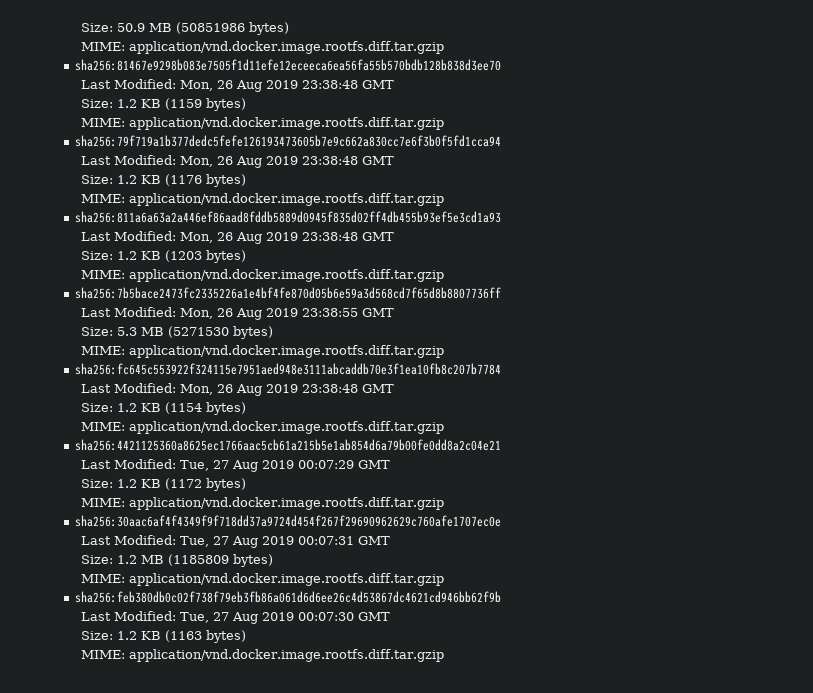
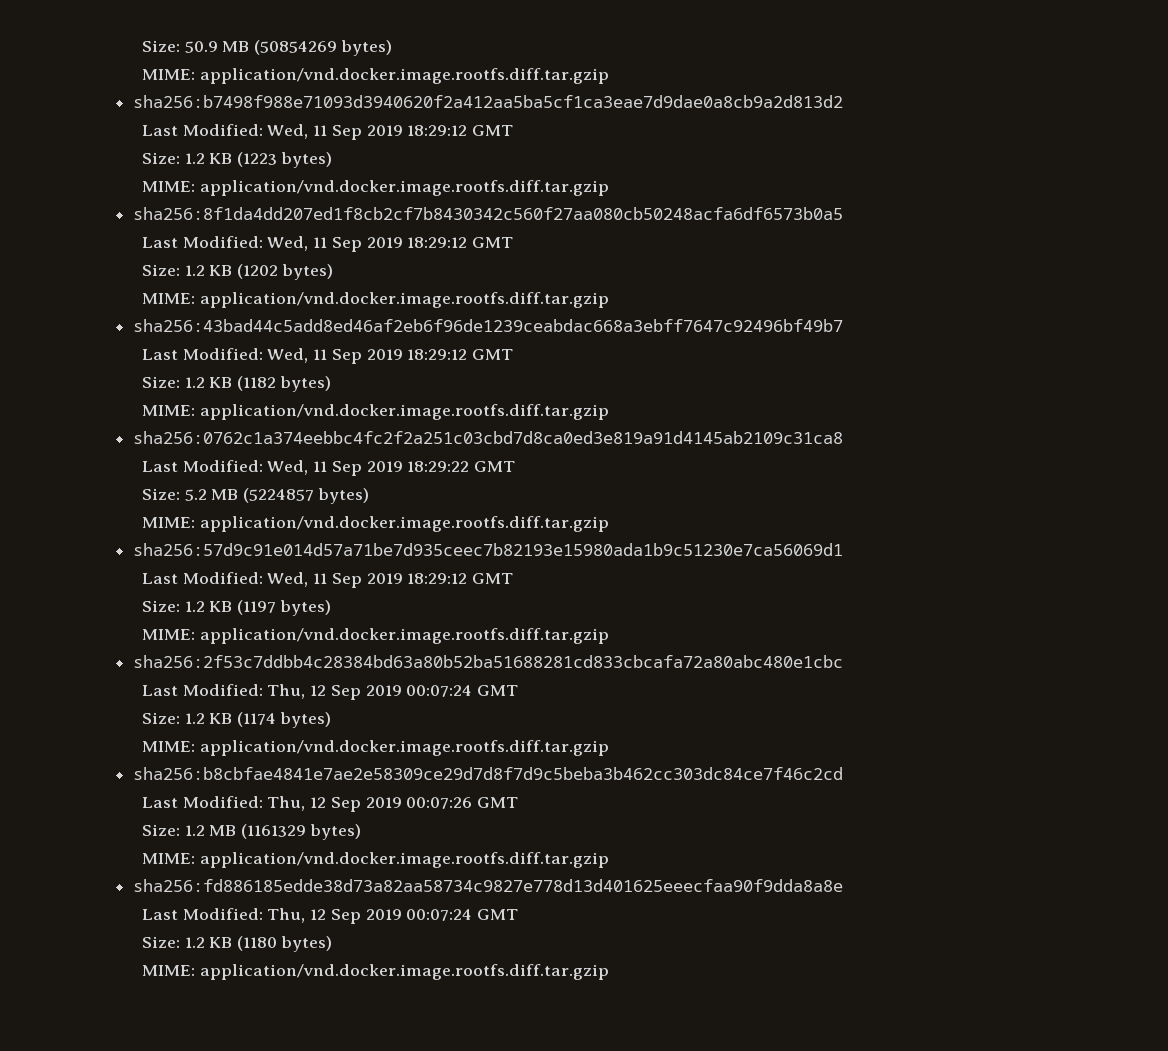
[176,22,290,35] [81,41,445,54] [75,59,502,71] [81,79,395,92] [81,98,247,111] [81,117,445,130] [75,135,502,147] [81,155,395,168] [81,174,247,187] [81,193,445,206] [75,211,502,223] [81,231,395,244] [81,250,247,263] [81,269,445,282] [75,287,502,299] [81,307,395,320] [81,326,274,339] [81,345,445,358] [75,363,502,375] [81,383,395,396] [81,402,247,415] [81,421,445,434] [75,439,502,451] [81,459,391,472] [81,478,247,491] [81,497,445,510] [75,515,502,527] [81,535,355,548] (50851986 bytes) // MIME: application/vnd.docker.image.rootfs.diff.tar.gzip // sha256:81467e9298b083e7505f1d11efe12eceeca6ea56fa55b570bdb128b838d3ee70 // Last Modified: Mon, 26 Aug 2019 23:38:48 GMT // Size: 1.2 KB (1159 bytes) // MIME: application/vnd.docker.image.rootfs.diff.tar.gzip // sha256:79f719a1b377dedc5fefe126193473605b7e9c662a830cc7e6f3b0f5fd1cca94 // Last Modified: Mon, 26 Aug 2019 23:38:48 GMT // Size: 1.2 KB (1176 bytes) // MIME: application/vnd.docker.image.rootfs.diff.tar.gzip // sha256:811a6a63a2a446ef86aad8fddb5889d0945f835d02ff4db455b93ef5e3cd1a93 // Last Modified: Mon, 26 Aug 2019 23:38:48 GMT // Size: 1.2 KB (1203 bytes) // MIME: application/vnd.docker.image.rootfs.diff.tar.gzip // sha256:7b5bace2473fc2335226a1e4bf4fe870d05b6e59a3d568cd7f65d8b8807736ff // Last Modified: Mon, 26 Aug 2019 23:38:55 GMT // Size: 5.3 MB (5271530 bytes) // MIME: application/vnd.docker.image.rootfs.diff.tar.gzip // sha256:fc645c553922f324115e7951aed948e3111abcaddb70e3f1ea10fb8c207b7784 // Last Modified: Mon, 26 Aug 2019 23:38:48 GMT // Size: 1.2 KB (1154 bytes) // MIME: application/vnd.docker.image.rootfs.diff.tar.gzip // sha256:4421125360a8625ec1766aac5cb61a215b5e1ab854d6a79b00fe0dd8a2c04e21 // Last Modified: Tue, 27 Aug 2019 00:07:29 GMT // Size: 1.2 KB (1172 bytes) // MIME: application/vnd.docker.image.rootfs.diff.tar.gzip // sha256:30aac6af4f4349f9f718dd37a9724d454f267f29690962629c760afe1707ec0e // Last Modified: Tue, 27 Aug 2019 00:07:31 -> [254,40,392,56] [141,68,609,84] [133,95,844,108] [141,124,514,140] [141,152,332,168] [141,180,609,196] [133,207,844,220] [141,236,514,252] [141,264,333,280] [141,292,609,308] [133,319,844,332] [141,348,514,364] [141,376,331,392] [141,404,609,420] [133,431,844,444] [141,460,516,476] [141,488,369,504] [141,516,609,532] [133,543,844,556] [141,572,514,588] [141,600,331,616] [141,628,609,644] [133,655,844,668] [141,684,519,700] [141,712,331,728] [141,740,609,756] [133,767,844,780] [141,796,473,812] (50854269 bytes) // MIME: application/vnd.docker.image.rootfs.diff.tar.gzip // sha256:b7498f988e71093d3940620f2a412aa5ba5cf1ca3eae7d9dae0a8cb9a2d813d2 // Last Modified: Wed, 11 Sep 2019 18:29:12 GMT // Size: 1.2 KB (1223 bytes) // MIME: application/vnd.docker.image.rootfs.diff.tar.gzip // sha256:8f1da4dd207ed1f8cb2cf7b8430342c560f27aa080cb50248acfa6df6573b0a5 // Last Modified: Wed, 11 Sep 2019 18:29:12 GMT // Size: 1.2 KB (1202 bytes) // MIME: application/vnd.docker.image.rootfs.diff.tar.gzip // sha256:43bad44c5add8ed46af2eb6f96de1239ceabdac668a3ebff7647c92496bf49b7 // Last Modified: Wed, 11 Sep 2019 18:29:12 GMT // Size: 1.2 KB (1182 bytes) // MIME: application/vnd.docker.image.rootfs.diff.tar.gzip // sha256:0762c1a374eebbc4fc2f2a251c03cbd7d8ca0ed3e819a91d4145ab2109c31ca8 // Last Modified: Wed, 11 Sep 2019 18:29:22 GMT // Size: 5.2 MB (5224857 bytes) // MIME: application/vnd.docker.image.rootfs.diff.tar.gzip // sha256:57d9c91e014d57a71be7d935ceec7b82193e15980ada1b9c51230e7ca56069d1 // Last Modified: Wed, 11 Sep 2019 18:29:12 GMT // Size: 1.2 KB (1197 bytes) // MIME: application/vnd.docker.image.rootfs.diff.tar.gzip // sha256:2f53c7ddbb4c28384bd63a80b52ba51688281cd833cbcafa72a80abc480e1cbc // Last Modified: Thu, 12 Sep 2019 00:07:24 GMT // Size: 1.2 KB (1174 bytes) // MIME: application/vnd.docker.image.rootfs.diff.tar.gzip // sha256:b8cbfae4841e7ae2e58309ce29d7d8f7d9c5beba3b462cc303dc84ce7f46c2cd // Last Modified: Thu, 12 Sep 2019 00:07:26
[168,554,274,567] [81,573,445,586] [75,591,502,603] [81,611,391,624] [81,630,203,642] (1185809 bytes) // MIME: application/vnd.docker.image.rootfs.diff.tar.gzip // sha256:feb380db0c02f738f79eb3fb86a061d6d6ee26c4d53867dc4621cd946bb62f9b // Last Modified: Tue, 27 Aug 2019 00:07:30 GMT // Size: 1.2 KB (1163 -> [241,824,361,840] [141,852,609,868] [133,879,844,892] [141,908,519,924] [141,936,278,951] (1161329 bytes) // MIME: application/vnd.docker.image.rootfs.diff.tar.gzip // sha256:fd886185edde38d73a82aa58734c9827e778d13d401625eeecfaa90f9dda8a8e // Last Modified: Thu, 12 Sep 2019 00:07:24 GMT // Size: 1.2 KB (1180

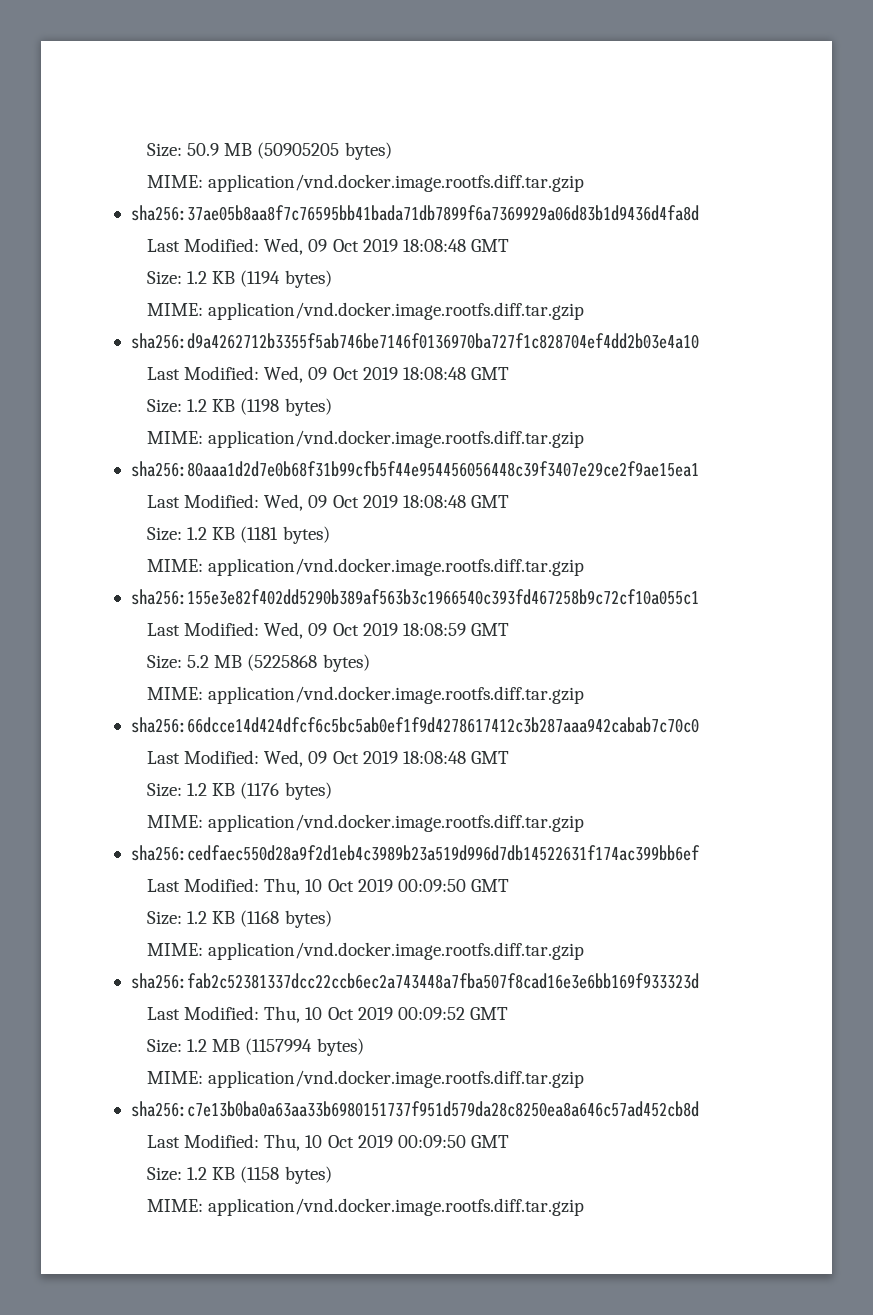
[254,40,392,56] [141,68,609,84] [133,95,844,108] [141,124,514,140] [141,152,332,168] [141,180,609,196] [133,207,844,220] [141,236,514,252] [141,264,333,280] [141,292,609,308] [133,319,844,332] [141,348,514,364] [141,376,331,392] [141,404,609,420] [133,431,844,444] [141,460,470,476] (50854269 bytes) // MIME: application/vnd.docker.image.rootfs.diff.tar.gzip // sha256:b7498f988e71093d3940620f2a412aa5ba5cf1ca3eae7d9dae0a8cb9a2d813d2 // Last Modified: Wed, 11 Sep 2019 18:29:12 GMT // Size: 1.2 KB (1223 bytes) // MIME: application/vnd.docker.image.rootfs.diff.tar.gzip // sha256:8f1da4dd207ed1f8cb2cf7b8430342c560f27aa080cb50248acfa6df6573b0a5 // Last Modified: Wed, 11 Sep 2019 18:29:12 GMT // Size: 1.2 KB (1202 bytes) // MIME: application/vnd.docker.image.rootfs.diff.tar.gzip // sha256:43bad44c5add8ed46af2eb6f96de1239ceabdac668a3ebff7647c92496bf49b7 // Last Modified: Wed, 11 Sep 2019 18:29:12 GMT // Size: 1.2 KB (1182 bytes) // MIME: application/vnd.docker.image.rootfs.diff.tar.gzip // sha256:0762c1a374eebbc4fc2f2a251c03cbd7d8ca0ed3e819a91d4145ab2109c31ca8 // Last Modified: Wed, 11 Sep 2019 18:29:22 -> [257,142,392,160] [147,174,585,192] [130,205,699,221] [147,238,509,255] [147,270,332,288] [147,302,585,320] [130,333,699,349] [147,366,509,383] [147,398,332,416] [147,430,585,448] [130,461,699,477] [147,494,509,511] [147,526,330,544] [147,558,585,576] [130,589,699,605] [147,622,466,639] (50905205 bytes) // MIME: application/vnd.docker.image.rootfs.diff.tar.gzip // sha256:37ae05b8aa8f7c76595bb41bada71db7899f6a7369929a06d83b1d9436d4fa8d // Last Modified: Wed, 09 Oct 2019 18:08:48 GMT // Size: 1.2 KB (1194 bytes) // MIME: application/vnd.docker.image.rootfs.diff.tar.gzip // sha256:d9a4262712b3355f5ab746be7146f0136970ba727f1c828704ef4dd2b03e4a10 // Last Modified: Wed, 09 Oct 2019 18:08:48 GMT // Size: 1.2 KB (1198 bytes) // MIME: application/vnd.docker.image.rootfs.diff.tar.gzip // sha256:80aaa1d2d7e0b68f31b99cfb5f44e954456056448c39f3407e29ce2f9ae15ea1 // Last Modified: Wed, 09 Oct 2019 18:08:48 GMT // Size: 1.2 KB (1181 bytes) // MIME: application/vnd.docker.image.rootfs.diff.tar.gzip // sha256:155e3e82f402dd5290b389af563b3c1966540c393fd467258b9c72cf10a055c1 // Last Modified: Wed, 09 Oct 2019 18:08:59
[243,488,369,504] [141,516,609,532] [133,543,844,556] [141,572,514,588] [141,600,331,616] [141,628,609,644] [133,655,844,668] [141,684,519,700] [141,712,331,728] [141,740,609,756] [133,767,844,780] [141,796,473,812] (5224857 bytes) // MIME: application/vnd.docker.image.rootfs.diff.tar.gzip // sha256:57d9c91e014d57a71be7d935ceec7b82193e15980ada1b9c51230e7ca56069d1 // Last Modified: Wed, 11 Sep 2019 18:29:12 GMT // Size: 1.2 KB (1197 bytes) // MIME: application/vnd.docker.image.rootfs.diff.tar.gzip // sha256:2f53c7ddbb4c28384bd63a80b52ba51688281cd833cbcafa72a80abc480e1cbc // Last Modified: Thu, 12 Sep 2019 00:07:24 GMT // Size: 1.2 KB (1174 bytes) // MIME: application/vnd.docker.image.rootfs.diff.tar.gzip // sha256:b8cbfae4841e7ae2e58309ce29d7d8f7d9c5beba3b462cc303dc84ce7f46c2cd // Last Modified: Thu, 12 Sep 2019 00:07:26 -> [247,654,370,672] [147,686,585,704] [130,717,699,733] [147,750,509,767] [147,782,332,800] [147,814,585,832] [130,845,700,861] [147,878,509,895] [147,910,332,928] [147,942,585,960] [130,973,699,989] [147,1006,465,1023] (5225868 bytes) // MIME: application/vnd.docker.image.rootfs.diff.tar.gzip // sha256:66dcce14d424dfcf6c5bc5ab0ef1f9d4278617412c3b287aaa942cabab7c70c0 // Last Modified: Wed, 09 Oct 2019 18:08:48 GMT // Size: 1.2 KB (1176 bytes) // MIME: application/vnd.docker.image.rootfs.diff.tar.gzip // sha256:cedfaec550d28a9f2d1eb4c3989b23a519d996d7db14522631f174ac399bb6ef // Last Modified: Thu, 10 Oct 2019 00:09:50 GMT // Size: 1.2 KB (1168 bytes) // MIME: application/vnd.docker.image.rootfs.diff.tar.gzip // sha256:fab2c52381337dcc22ccb6ec2a743448a7fba507f8cad16e3e6bb169f933323d // Last Modified: Thu, 10 Oct 2019 00:09:52
[241,824,361,840] [141,852,609,868] [133,879,844,892] [141,908,519,924] [141,936,278,951] (1161329 bytes) // MIME: application/vnd.docker.image.rootfs.diff.tar.gzip // sha256:fd886185edde38d73a82aa58734c9827e778d13d401625eeecfaa90f9dda8a8e // Last Modified: Thu, 12 Sep 2019 00:07:24 GMT // Size: 1.2 KB (1180 -> [245,1038,364,1056] [147,1070,585,1088] [130,1101,699,1117] [147,1134,509,1151] [147,1166,280,1183] (1157994 bytes) // MIME: application/vnd.docker.image.rootfs.diff.tar.gzip // sha256:c7e13b0ba0a63aa33b6980151737f951d579da28c8250ea8a646c57ad452cb8d // Last Modified: Thu, 10 Oct 2019 00:09:50 GMT // Size: 1.2 KB (1158

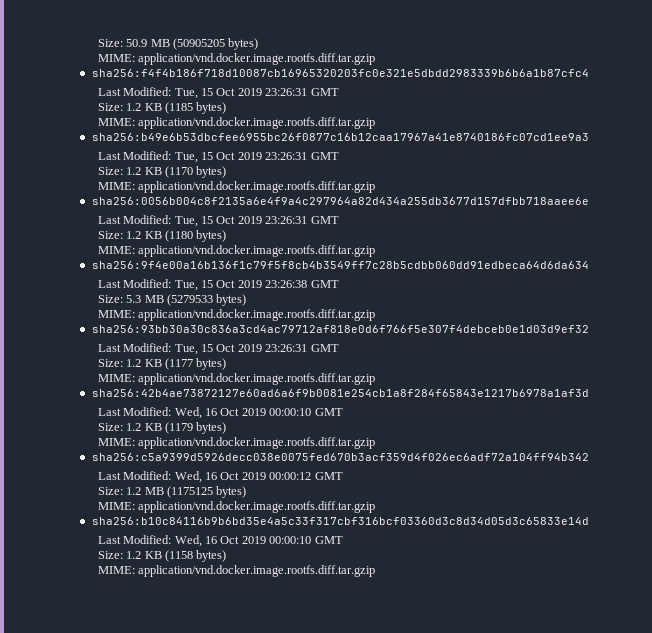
[130,205,699,221] [147,238,509,255] [147,270,332,288] [147,302,585,320] [130,333,699,349] [147,366,509,383] [147,398,332,416] [147,430,585,448] [130,461,699,477] [147,494,509,511] [147,526,330,544] [147,558,585,576] [130,589,699,605] [147,622,509,639] [147,654,370,672] [147,686,585,704] [130,717,699,733] [147,750,509,767] [147,782,332,800] [147,814,585,832] [130,845,700,861] [147,878,509,895] [147,910,332,928] [147,942,585,960] [130,973,699,989] [147,1006,465,1023] sha256:37ae05b8aa8f7c76595bb41bada71db7899f6a7369929a06d83b1d9436d4fa8d // Last Modified: Wed, 09 Oct 2019 18:08:48 GMT // Size: 1.2 KB (1194 bytes) // MIME: application/vnd.docker.image.rootfs.diff.tar.gzip // sha256:d9a4262712b3355f5ab746be7146f0136970ba727f1c828704ef4dd2b03e4a10 // Last Modified: Wed, 09 Oct 2019 18:08:48 GMT // Size: 1.2 KB (1198 bytes) // MIME: application/vnd.docker.image.rootfs.diff.tar.gzip // sha256:80aaa1d2d7e0b68f31b99cfb5f44e954456056448c39f3407e29ce2f9ae15ea1 // Last Modified: Wed, 09 Oct 2019 18:08:48 GMT // Size: 1.2 KB (1181 bytes) // MIME: application/vnd.docker.image.rootfs.diff.tar.gzip // sha256:155e3e82f402dd5290b389af563b3c1966540c393fd467258b9c72cf10a055c1 // Last Modified: Wed, 09 Oct 2019 18:08:59 GMT // Size: 5.2 MB (5225868 bytes) // MIME: application/vnd.docker.image.rootfs.diff.tar.gzip // sha256:66dcce14d424dfcf6c5bc5ab0ef1f9d4278617412c3b287aaa942cabab7c70c0 // Last Modified: Wed, 09 Oct 2019 18:08:48 GMT // Size: 1.2 KB (1176 bytes) // MIME: application/vnd.docker.image.rootfs.diff.tar.gzip // sha256:cedfaec550d28a9f2d1eb4c3989b23a519d996d7db14522631f174ac399bb6ef // Last Modified: Thu, 10 Oct 2019 00:09:50 GMT // Size: 1.2 KB (1168 bytes) // MIME: application/vnd.docker.image.rootfs.diff.tar.gzip // sha256:fab2c52381337dcc22ccb6ec2a743448a7fba507f8cad16e3e6bb169f933323d // Last Modified: Thu, 10 Oct 2019 00:09:52 -> [91,69,589,77] [97,87,339,99] [97,102,227,114] [97,117,376,129] [91,133,589,141] [97,151,339,163] [97,166,227,178] [97,181,376,193] [91,197,589,205] [97,215,339,227] [97,230,227,242] [97,245,376,257] [91,261,589,269] [97,279,339,291] [97,294,247,306] [97,309,376,321] [91,325,589,333] [97,343,339,355] [97,358,227,370] [97,373,376,385] [91,389,589,397] [97,407,343,419] [97,422,227,434] [97,437,376,449] [91,453,589,461] [97,471,312,483] sha256:f4f4b186f718d10087cb16965320203fc0e321e5dbdd2983339b6b6a1b87cfc4 // Last Modified: Tue, 15 Oct 2019 23:26:31 GMT // Size: 1.2 KB (1185 bytes) // MIME: application/vnd.docker.image.rootfs.diff.tar.gzip // sha256:b49e6b53dbcfee6955bc26f0877c16b12caa17967a41e8740186fc07cd1ee9a3 // Last Modified: Tue, 15 Oct 2019 23:26:31 GMT // Size: 1.2 KB (1170 bytes) // MIME: application/vnd.docker.image.rootfs.diff.tar.gzip // sha256:0056b004c8f2135a6e4f9a4c297964a82d434a255db3677d157dfbb718aaee6e // Last Modified: Tue, 15 Oct 2019 23:26:31 GMT // Size: 1.2 KB (1180 bytes) // MIME: application/vnd.docker.image.rootfs.diff.tar.gzip // sha256:9f4e00a16b136f1c79f5f8cb4b3549ff7c28b5cdbb060dd91edbeca64d6da634 // Last Modified: Tue, 15 Oct 2019 23:26:38 GMT // Size: 5.3 MB (5279533 bytes) // MIME: application/vnd.docker.image.rootfs.diff.tar.gzip // sha256:93bb30a30c836a3cd4ac79712af818e0d6f766f5e307f4debceb0e1d03d9ef32 // Last Modified: Tue, 15 Oct 2019 23:26:31 GMT // Size: 1.2 KB (1177 bytes) // MIME: application/vnd.docker.image.rootfs.diff.tar.gzip // sha256:42b4ae73872127e60ad6a6f9b0081e254cb1a8f284f65843e1217b6978a1af3d // Last Modified: Wed, 16 Oct 2019 00:00:10 GMT // Size: 1.2 KB (1179 bytes) // MIME: application/vnd.docker.image.rootfs.diff.tar.gzip // sha256:c5a9399d5926decc038e0075fed670b3acf359d4f026ec6adf72a104ff94b342 // Last Modified: Wed, 16 Oct 2019 00:00:12
[245,1038,364,1056] [147,1070,585,1088] [130,1101,699,1117] [147,1134,466,1151] (1157994 bytes) // MIME: application/vnd.docker.image.rootfs.diff.tar.gzip // sha256:c7e13b0ba0a63aa33b6980151737f951d579da28c8250ea8a646c57ad452cb8d // Last Modified: Thu, 10 Oct 2019 00:09:50 -> [167,486,247,498] [97,501,376,513] [91,517,589,525] [97,535,312,547] (1175125 bytes) // MIME: application/vnd.docker.image.rootfs.diff.tar.gzip // sha256:b10c84116b9b6bd35e4a5c33f317cbf316bcf03360d3c8d34d05d3c65833e14d // Last Modified: Wed, 16 Oct 2019 00:00:10

